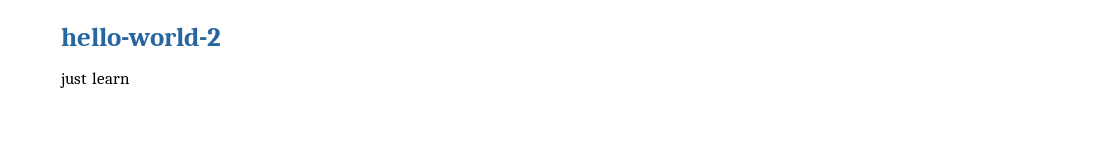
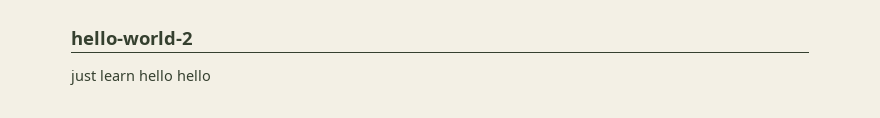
(130, 78) none -> [139,70,211,81] hello hello

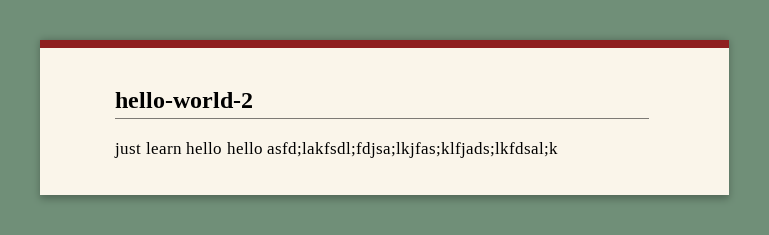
(211, 75) none -> [267,142,559,158] asfd;lakfsdl;fdjsa;lkjfas;klfjads;lkfdsal;k

